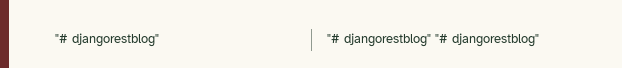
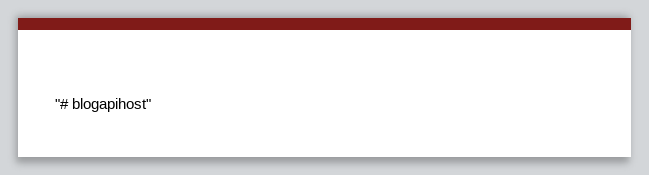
[55,33,159,47] [327,33,539,47] "# djangorestblog" // "# djangorestblog" "# djangorestblog" -> [55,98,152,112] "# blogapihost"

